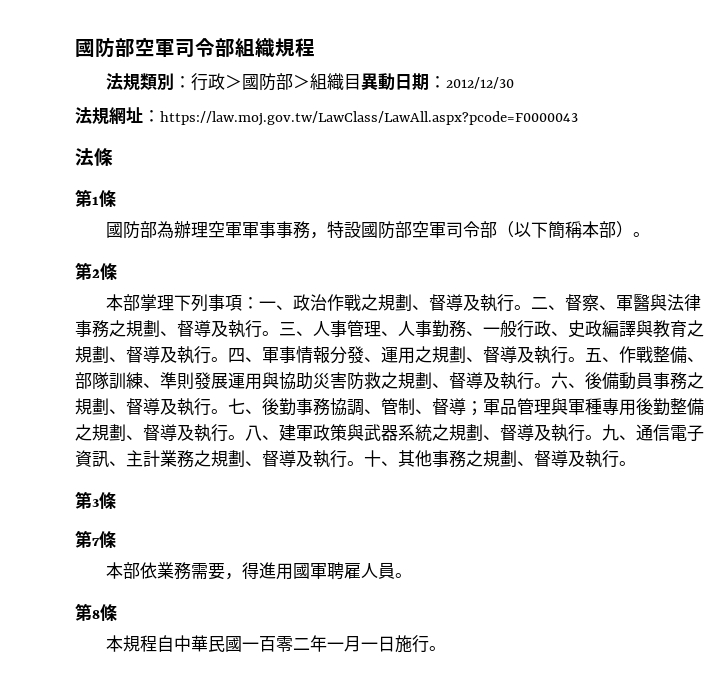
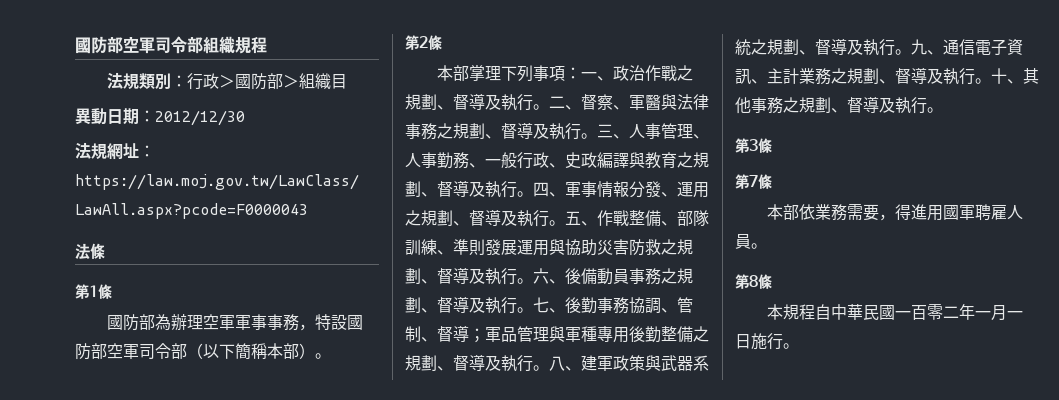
(361, 82) none -> (348, 81) //

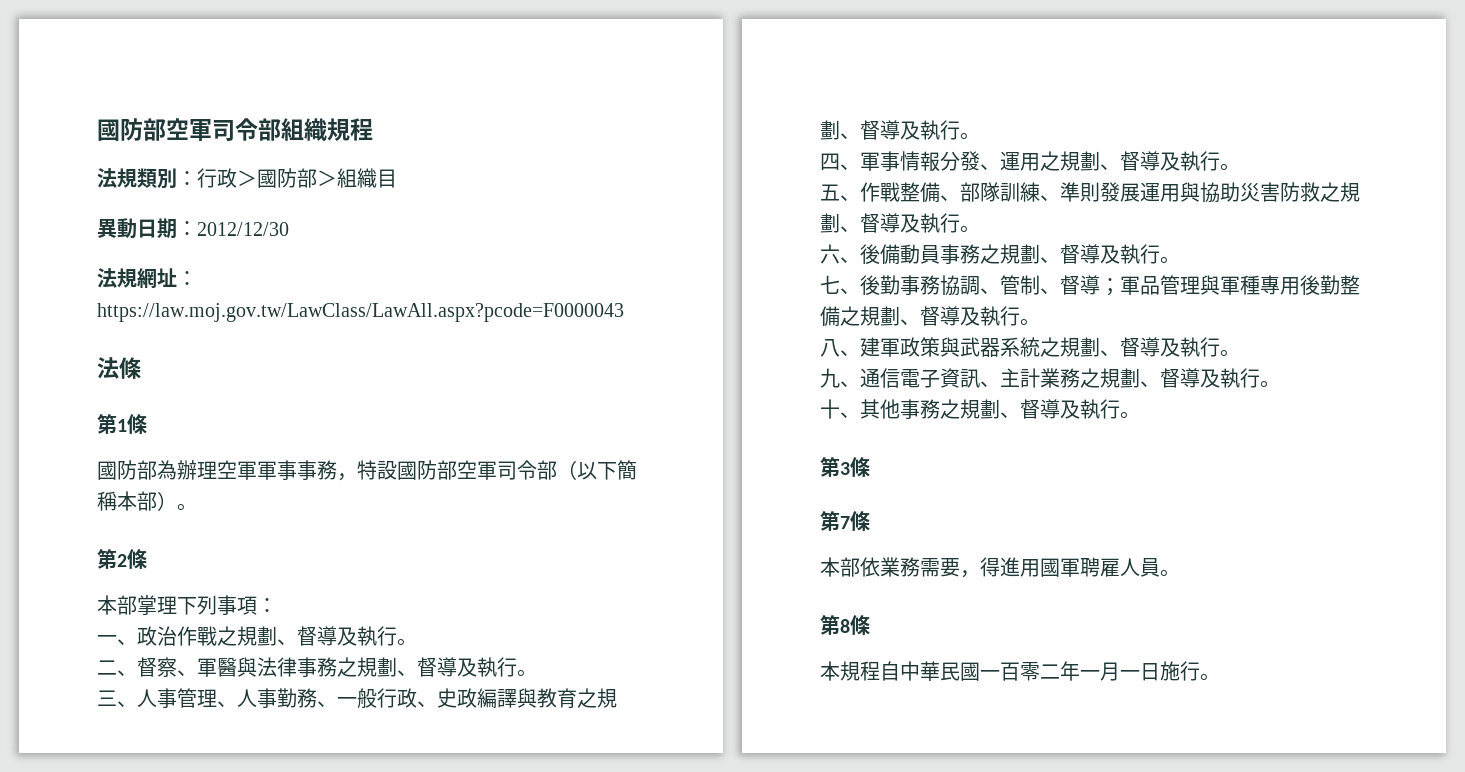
(582, 73) none -> (277, 605) //
(549, 107) none -> (417, 642) //
(597, 136) none -> (537, 673) //
(533, 194) none -> (980, 136) //
(565, 223) none -> (1240, 167) //
(533, 281) none -> (980, 229) //
(533, 310) none -> (1180, 260) //
(549, 368) none -> (1040, 322) //
(911, 52) none -> (1240, 353) //
(991, 81) none -> (1280, 384) //

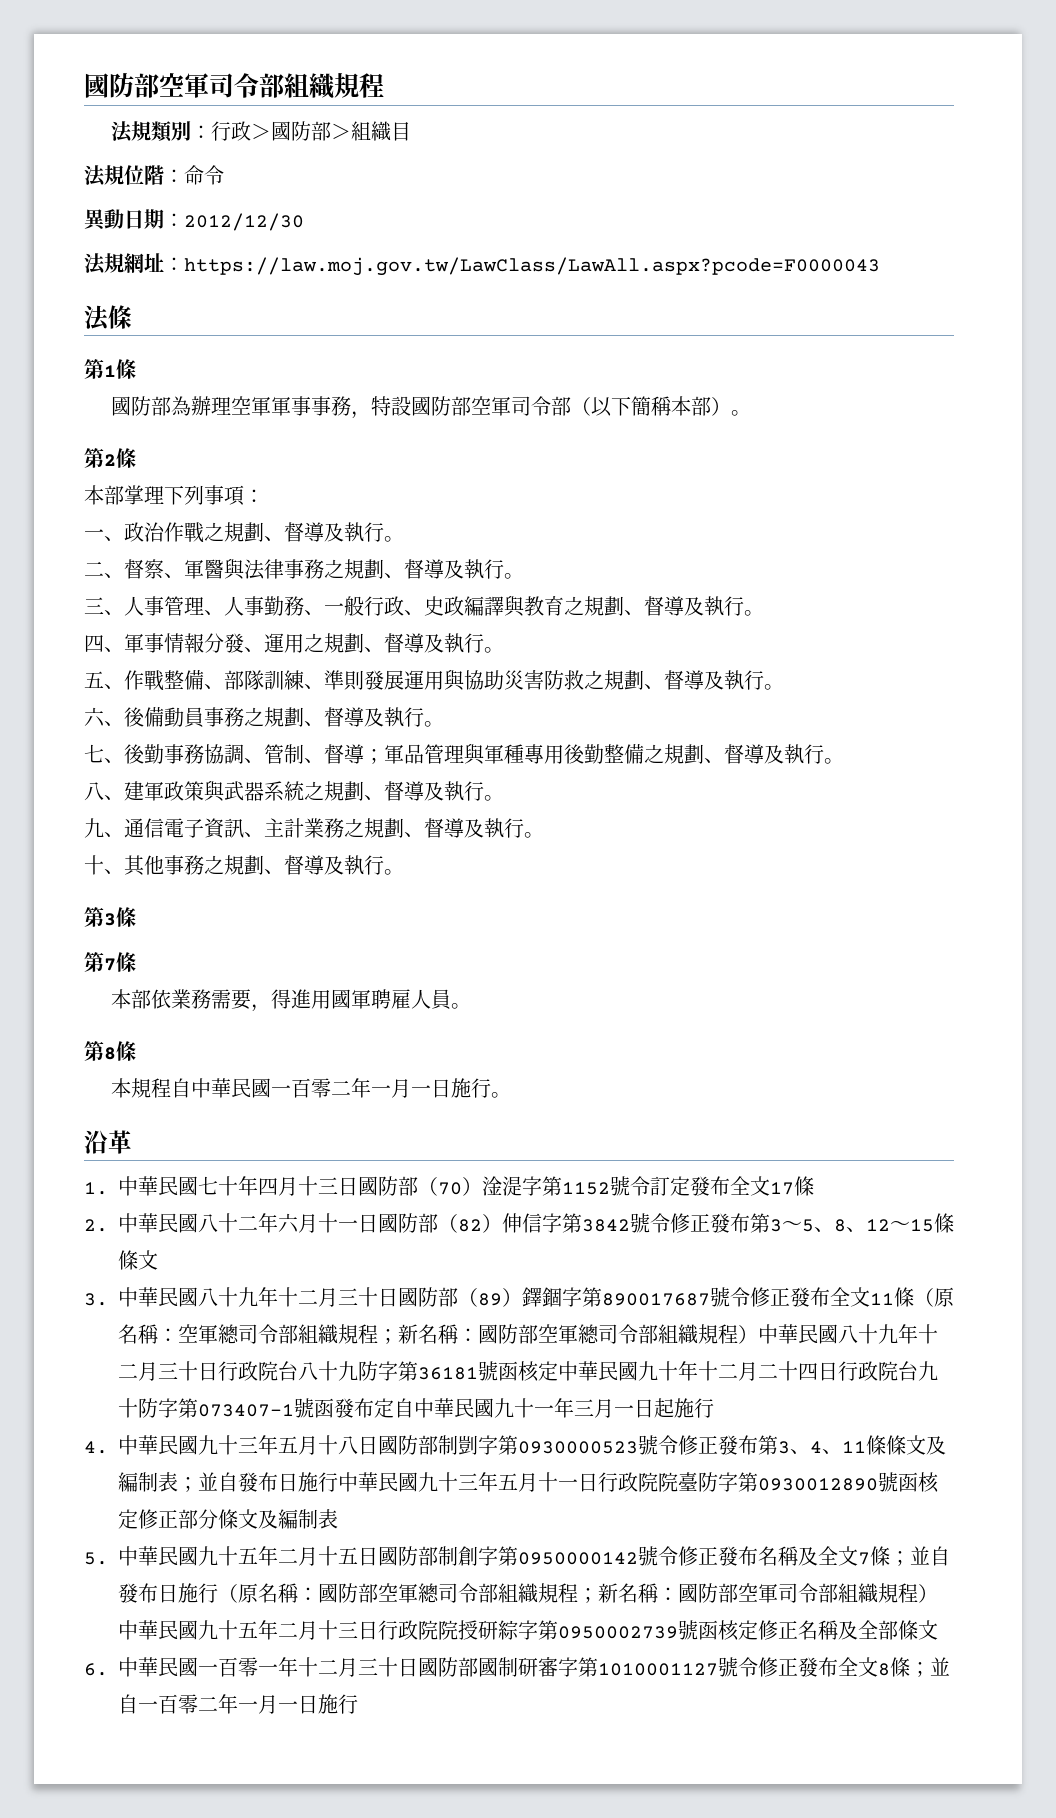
(397, 178) none -> [84,165,224,187] // 法規位階：命令
(1220, 677) none -> [84,1130,132,1154] [84,1176,814,1196] [84,1213,954,1233] [118,1250,158,1270] [84,1287,954,1307] [118,1324,938,1344] [118,1361,938,1382] [118,1398,714,1418] [84,1435,946,1455] [118,1472,939,1493] [118,1509,338,1529] [84,1546,950,1566] [118,1583,938,1603] [118,1620,938,1641] [84,1657,950,1677] [118,1694,358,1714] // 沿革 // 1.中華民國七十年四月十三日國防部（70）淦湜字第1152號令訂定發布全文17條 // 2.中華民國八十二年六月十一日國防部（82）伸信字第3842號令修正發布第3～5、8、12～15條條文 // 3.中華民國八十九年十二月三十日國防部（89）鐸錮字第890017687號令修正發布全文11條（原名稱：空軍總司令部組織規程；新名稱：國防部空軍總司令部組織規程）中華民國八十九年十二月三十日行政院台八十九防字第36181號函核定中華民國九十年十二月二十四日行政院台九十防字第073407-1號函發布定自中華民國九十一年三月一日起施行 // 4.中華民國九十三年五月十八日國防部制剴字第0930000523號令修正發布第3、4、11條條文及編制表；並自發布日施行中華民國九十三年五月十一日行政院院臺防字第0930012890號函核定修正部分條文及編制表 // 5.中華民國九十五年二月十五日國防部制創字第0950000142號令修正發布名稱及全文7條；並自發布日施行（原名稱：國防部空軍總司令部組織規程；新名稱：國防部空軍司令部組織規程）中華民國九十五年二月十三日行政院院授研綜字第0950002739號函核定修正名稱及全部條文 // 6.中華民國一百零一年十二月三十日國防部國制研審字第1010001127號令修正發布全文8條；並自一百零二年一月一日施行

